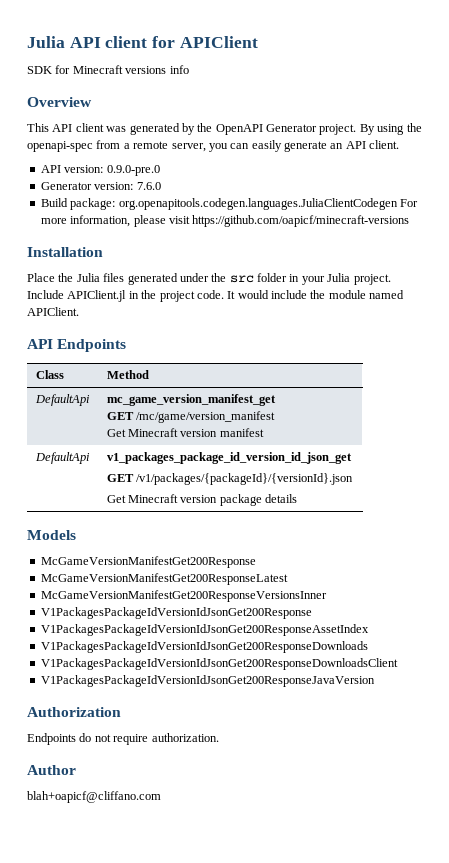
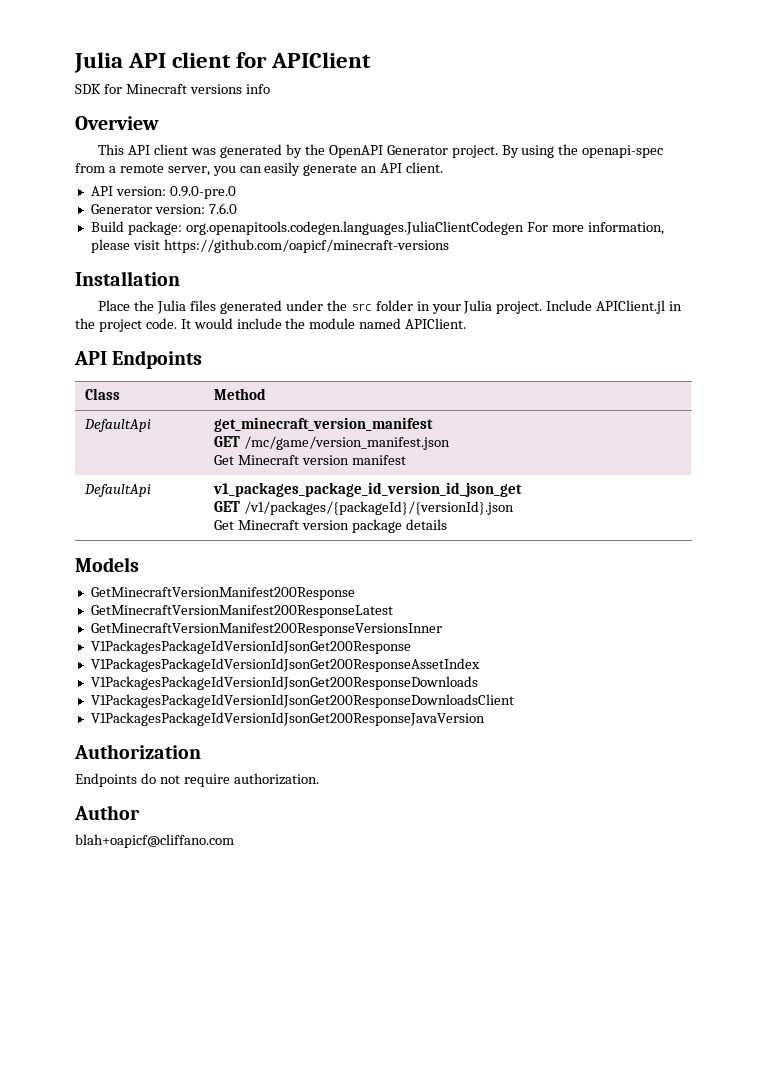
[106,394,276,406] [106,411,275,423] mc_game_version_manifest_get // GET /mc/game/version_manifest -> [214,417,434,432] [214,436,451,450] get_minecraft_version_manifest // GET /mc/game/version_manifest.json
[40,556,256,568] [40,573,288,585] [40,590,327,602] McGameVersionManifestGet200Response // McGameVersionManifestGet200ResponseLatest // McGameVersionManifestGet200ResponseVersionsInner -> [90,587,355,600] [90,605,393,618] [90,623,442,636] GetMinecraftVersionManifest200Response // GetMinecraftVersionManifest200ResponseLatest // GetMinecraftVersionManifest200ResponseVersionsInner

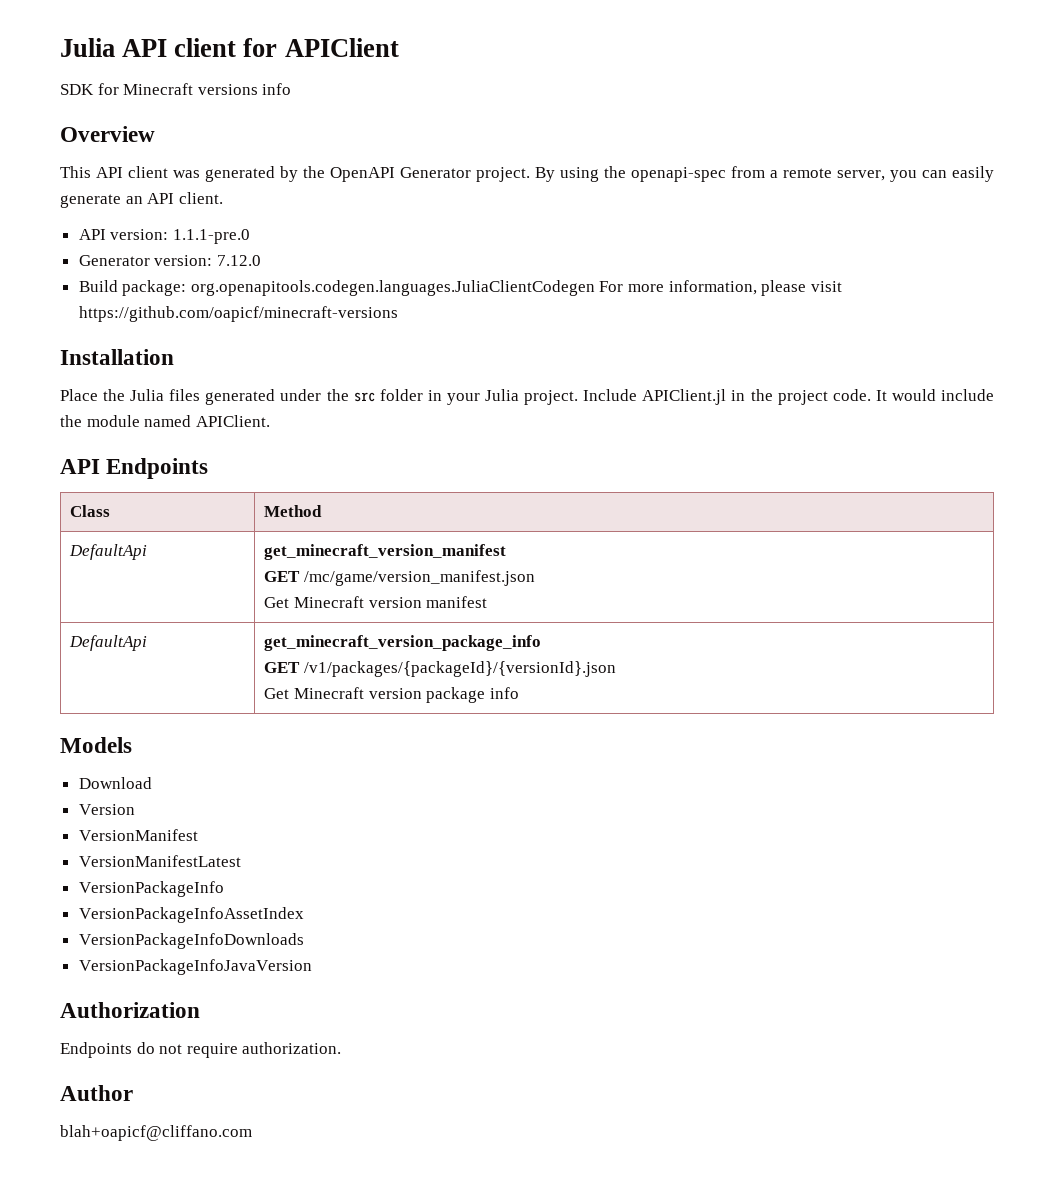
[169,186,236,199] 0.9.0-pre.0 -> [172,229,250,244] 1.1.1-pre.0
[208,203,237,214] 7.6.0 -> [216,255,261,266] 7.12.0
[213,482,523,497] v1_packages_package_id_version_id_json_get -> [264,635,542,651] get_minecraft_version_package_info
[405,519,447,530] details -> [489,687,519,699] info
[90,587,355,600] [90,605,393,618] [90,623,442,636] [90,640,411,654] [90,658,480,672] [90,676,478,690] [90,694,514,708] [90,712,485,726] GetMinecraftVersionManifest200Response // GetMinecraftVersionManifest200ResponseLatest // GetMinecraftVersionManifest200ResponseVersionsInner // V1PackagesPackageIdVersionIdJsonGet200Response // V1PackagesPackageIdVersionIdJsonGet200ResponseAssetIndex // V1PackagesPackageIdVersionIdJsonGet200ResponseDownloads // V1PackagesPackageIdVersionIdJsonGet200ResponseDownloadsClient // V1PackagesPackageIdVersionIdJsonGet200ResponseJavaVersion -> [78,777,152,789] [78,804,135,815] [78,829,198,841] [78,855,241,867] [78,881,224,897] [78,907,304,923] [78,933,304,949] [78,959,312,975] Download // Version // VersionManifest // VersionManifestLatest // VersionPackageInfo // VersionPackageInfoAssetIndex // VersionPackageInfoDownloads // VersionPackageInfoJavaVersion

